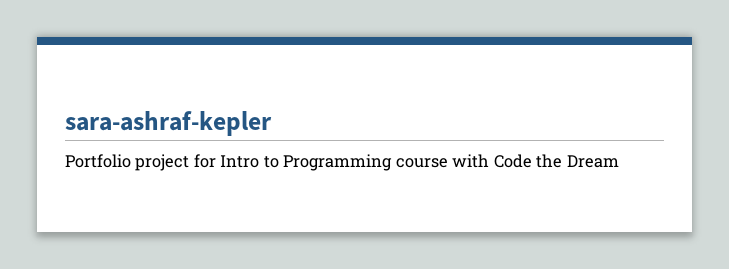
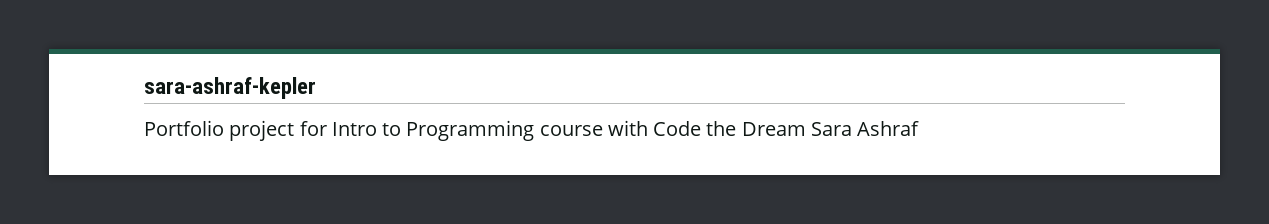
(619, 161) none -> [810,121,920,136] Sara Ashraf

